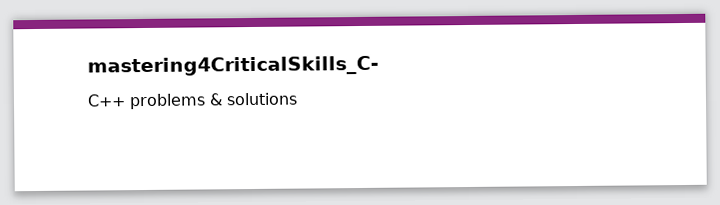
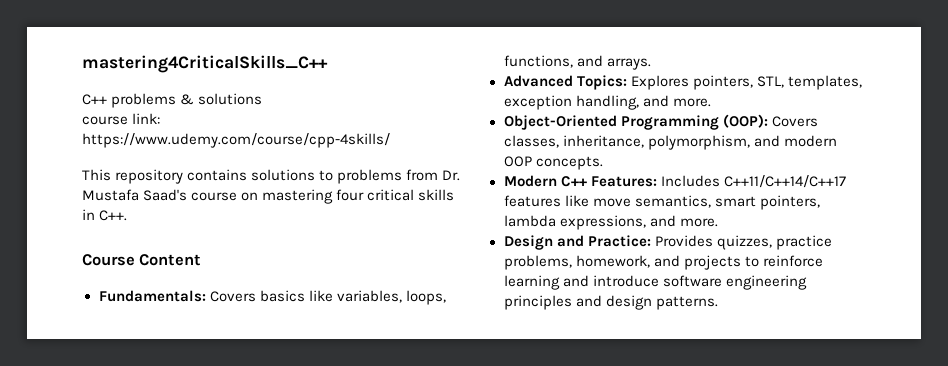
[87,55,379,77] mastering4CriticalSkills_C- -> [82,55,328,73] mastering4CriticalSkills_C++
(298, 99) none -> [82,113,161,125] [82,133,390,148] [82,169,461,184] [82,189,455,204] [82,209,128,221] [82,254,202,266] [98,290,446,305] [503,55,651,70] [503,75,862,90] [503,95,711,110] [503,114,818,130] [503,135,837,150] [503,156,603,170] [503,175,846,188] [503,195,820,210] [503,215,718,230] [503,235,832,250] [503,255,823,270] [503,275,807,290] [503,295,718,310] // course link: https://www.udemy.com/course/cpp-4skills/ // This repository contains solutions to problems from Dr. Mustafa Saad's course on mastering four critical skills in C++. // Course Content // Fundamentals: Covers basics like variables, loops, functions, and arrays. // Advanced Topics: Explores pointers, STL, templates, exception handling, and more. // Object-Oriented Programming (OOP): Covers classes, inheritance, polymorphism, and modern OOP concepts. // Modern C++ Features: Includes C++11/C++14/C++17 features like move semantics, smart pointers, lambda expressions, and more. // Design and Practice: Provides quizzes, practice problems, homework, and projects to reinforce learning and introduce software engineering principles and design patterns.

